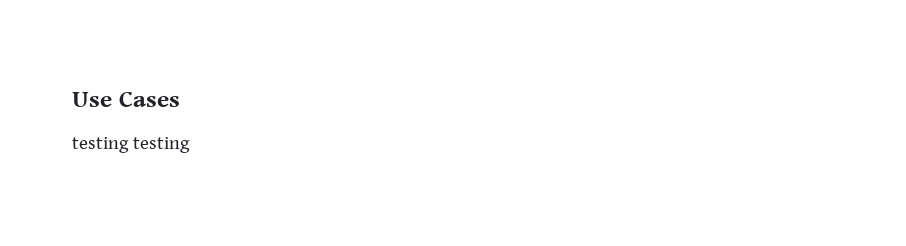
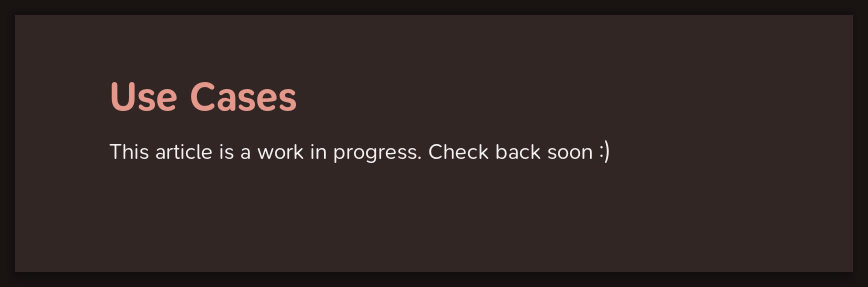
[72,137,190,153] testing testing -> [109,139,611,164] This article is a work in progress. Check back soon :)

